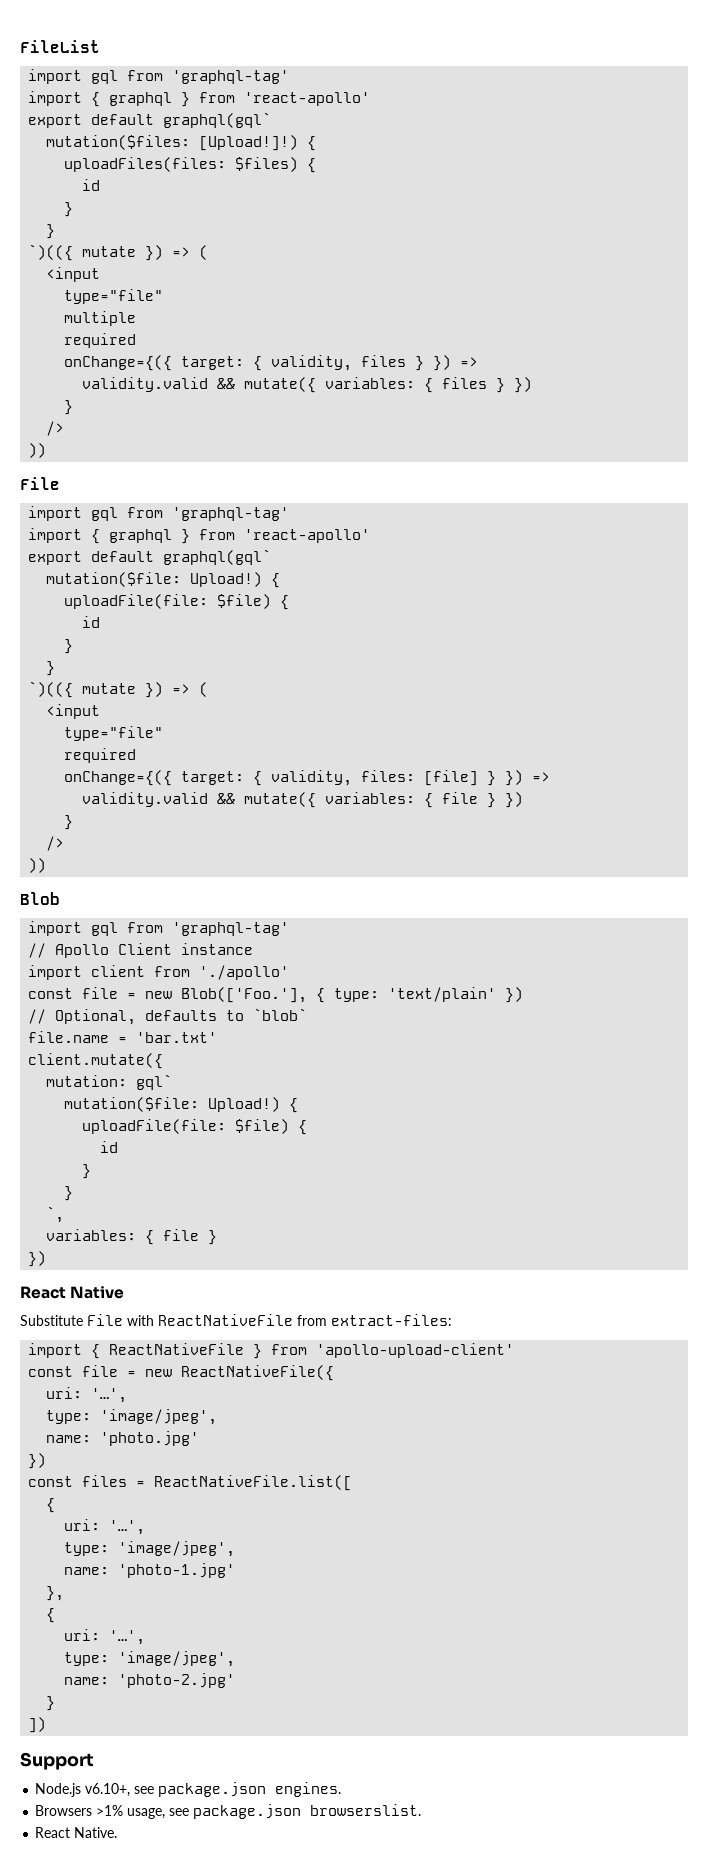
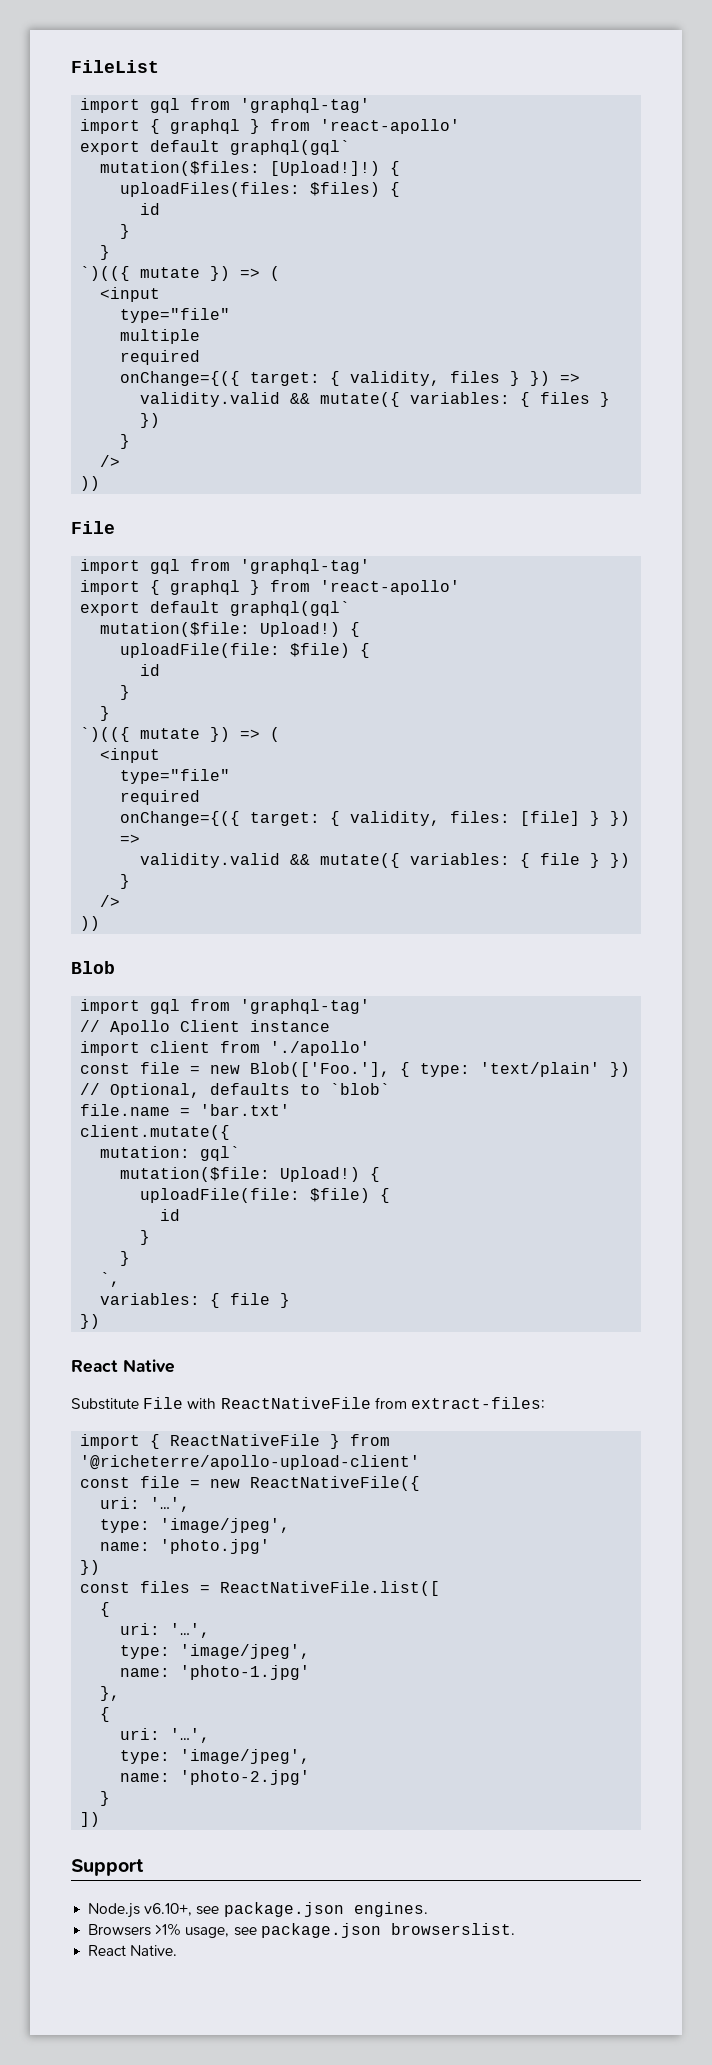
[316,1343,515,1358] 'apollo-upload-client' -> [80,1455,421,1470] '@richeterre/apollo-upload-client'

